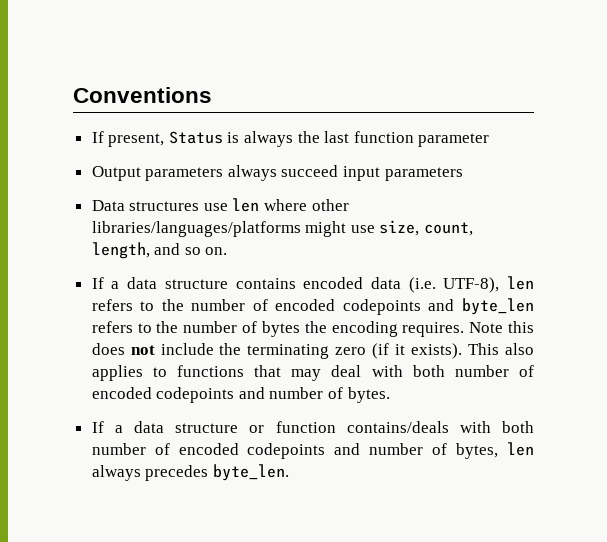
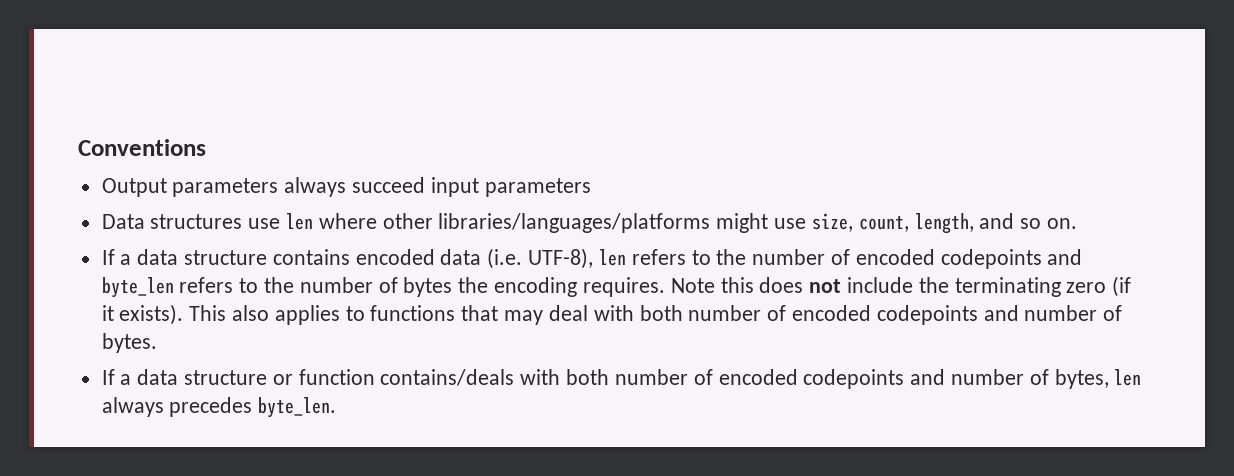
[91,131,490,147] // If present, Status is always the last function parameter -> (206, 147) none

